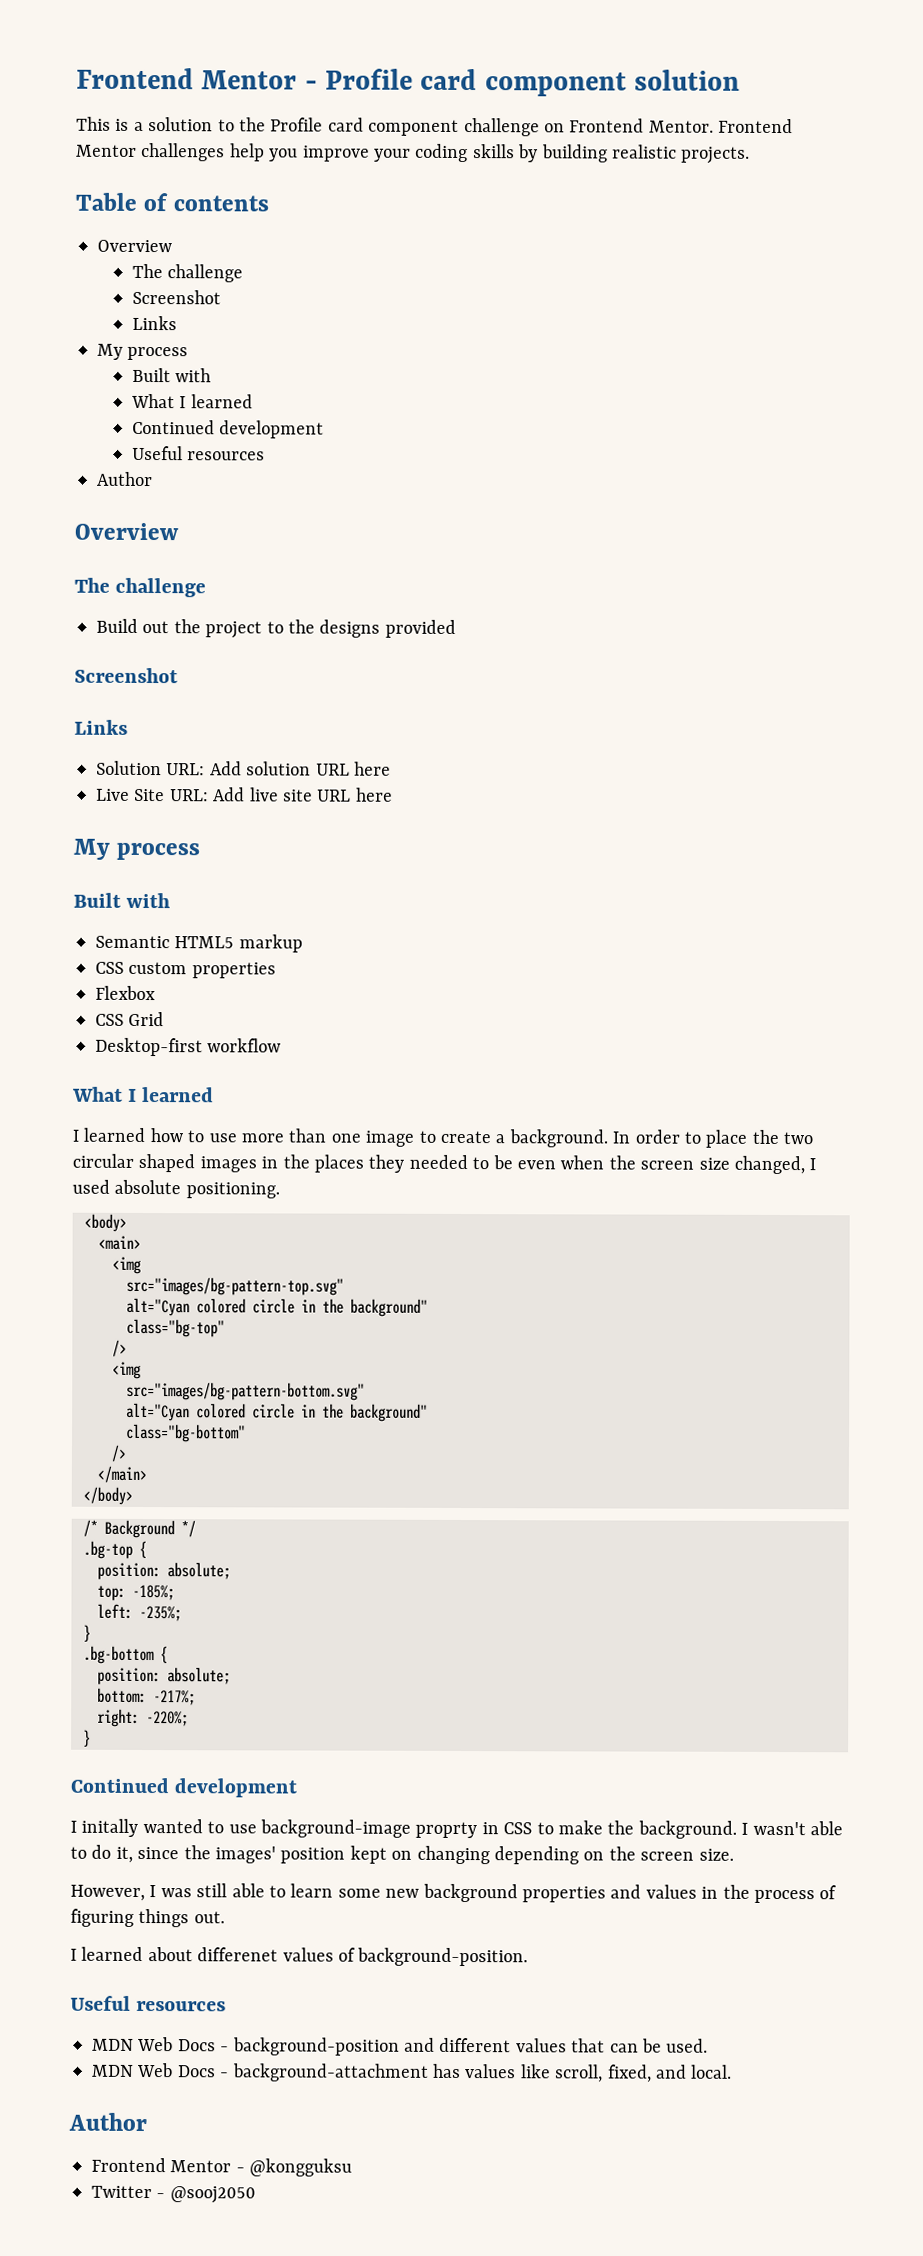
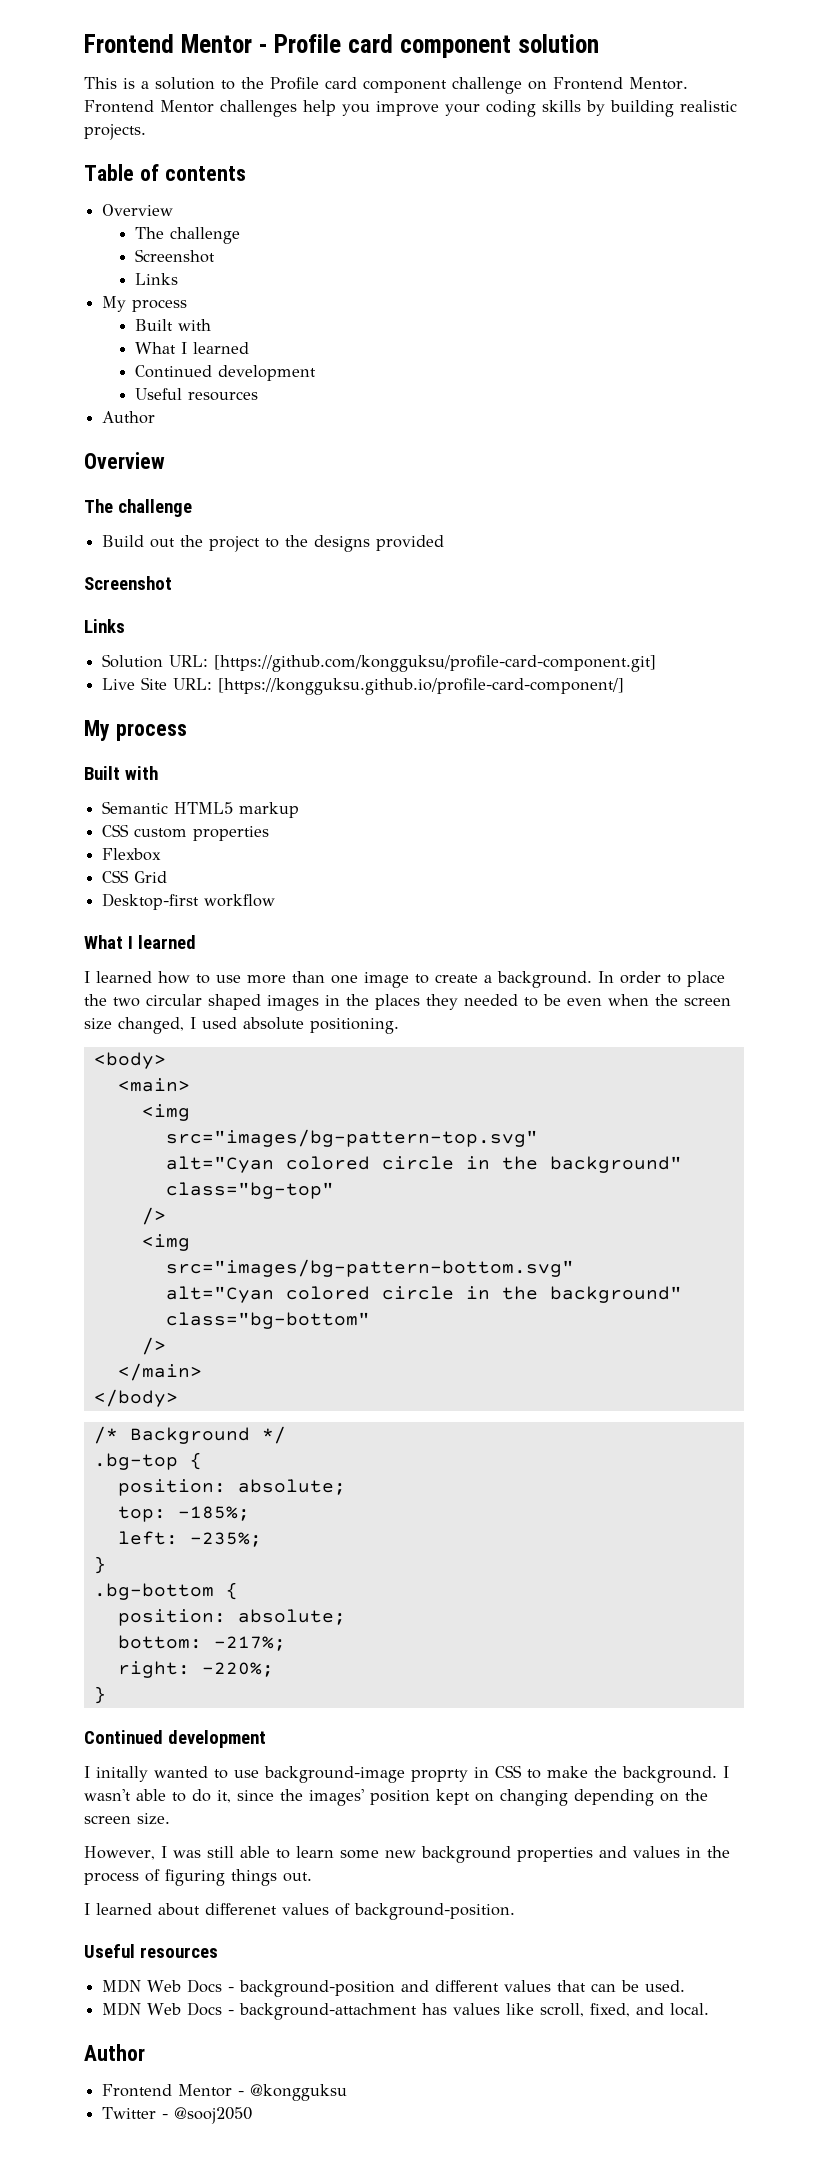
[209,761,391,776] Add solution URL here -> [214,655,657,672] [https://github.com/kongguksu/profile-card-component.git]
[213,787,393,802] Add live site URL here -> [218,678,625,695] [https://kongguksu.github.io/profile-card-component/]

